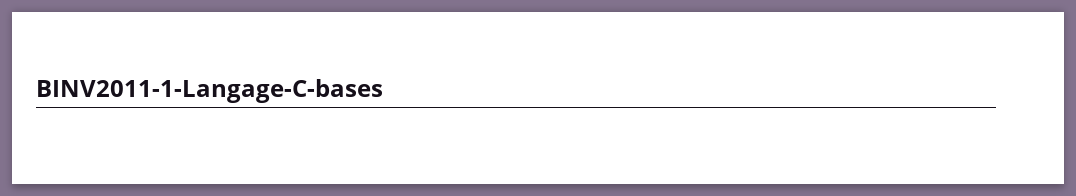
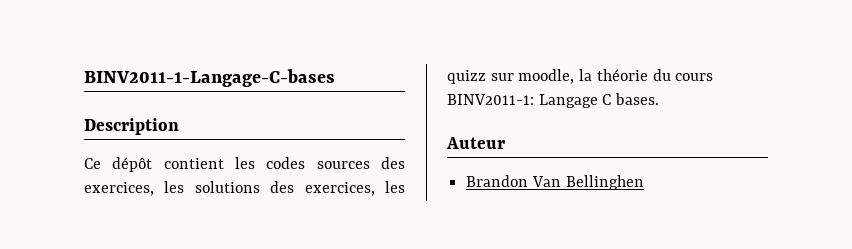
(383, 91) none -> [84,118,179,135] [84,157,405,172] [84,181,405,196] [447,69,714,84] [447,93,660,108] [446,137,505,149] [466,175,644,190] // Description // Ce dépôt contient les codes sources des exercices, les solutions des exercices, les quizz sur moodle, la théorie du cours BINV2011-1: Langage C bases. // Auteur // Brandon Van Bellinghen

